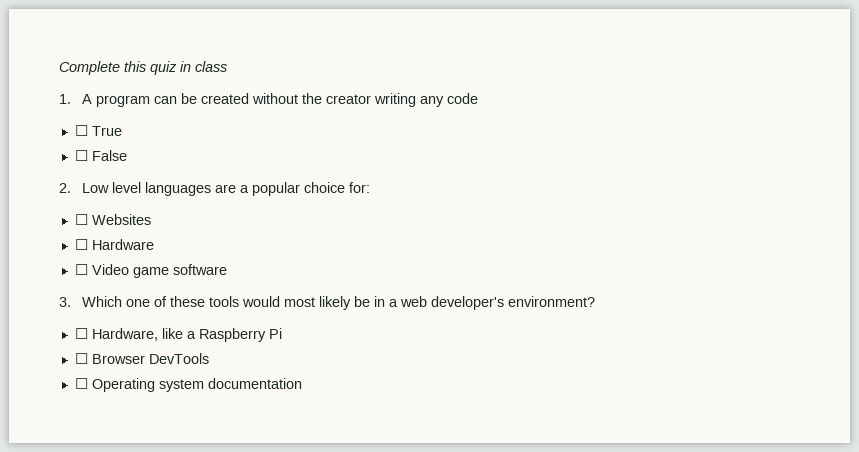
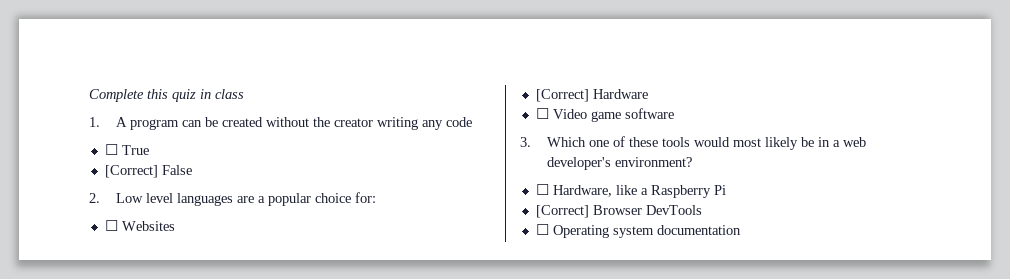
[74,150,88,161] ☐ -> [104,165,158,178] [Correct]
[74,239,88,250] ☐ -> [535,89,589,102] [Correct]
[74,353,88,364] ☐ -> [535,205,589,218] [Correct]

